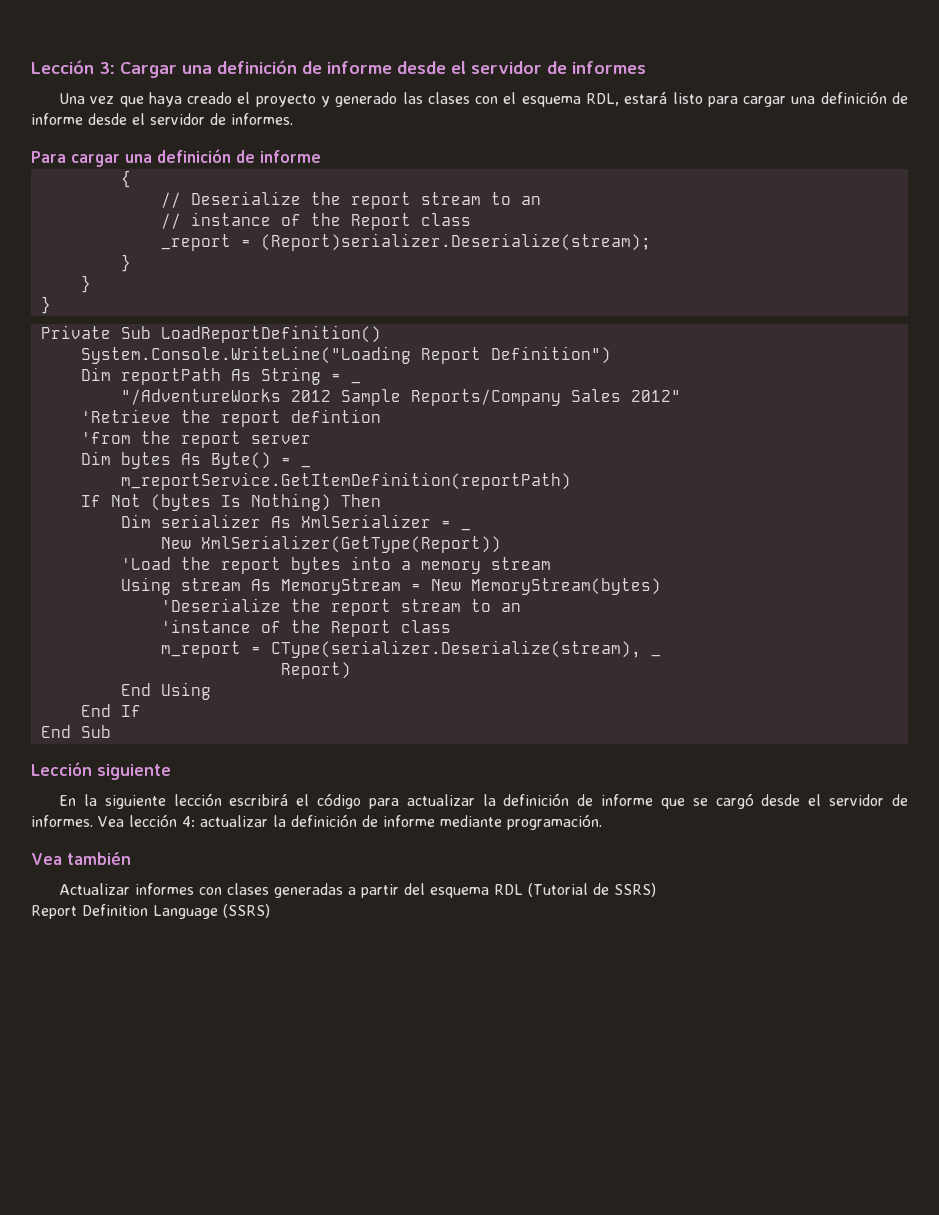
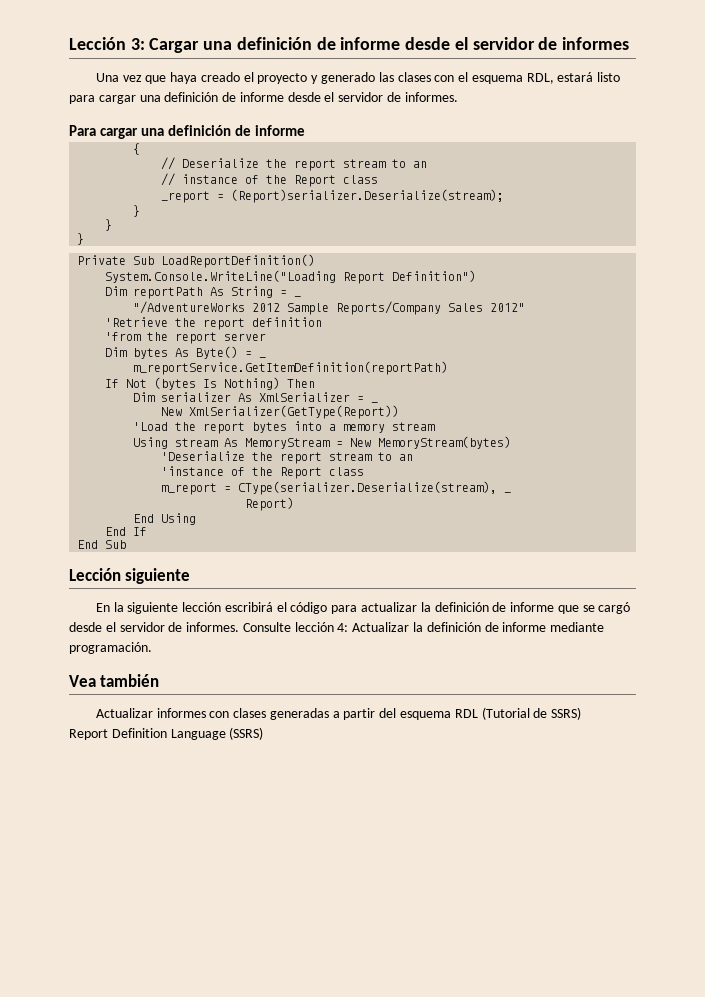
[290,409,381,423] defintion -> [252,317,323,327] definition
[98,816,124,827] Vea -> [242,622,291,632] Consulte
[200,815,268,827] actualizar -> [352,622,410,632] Actualizar

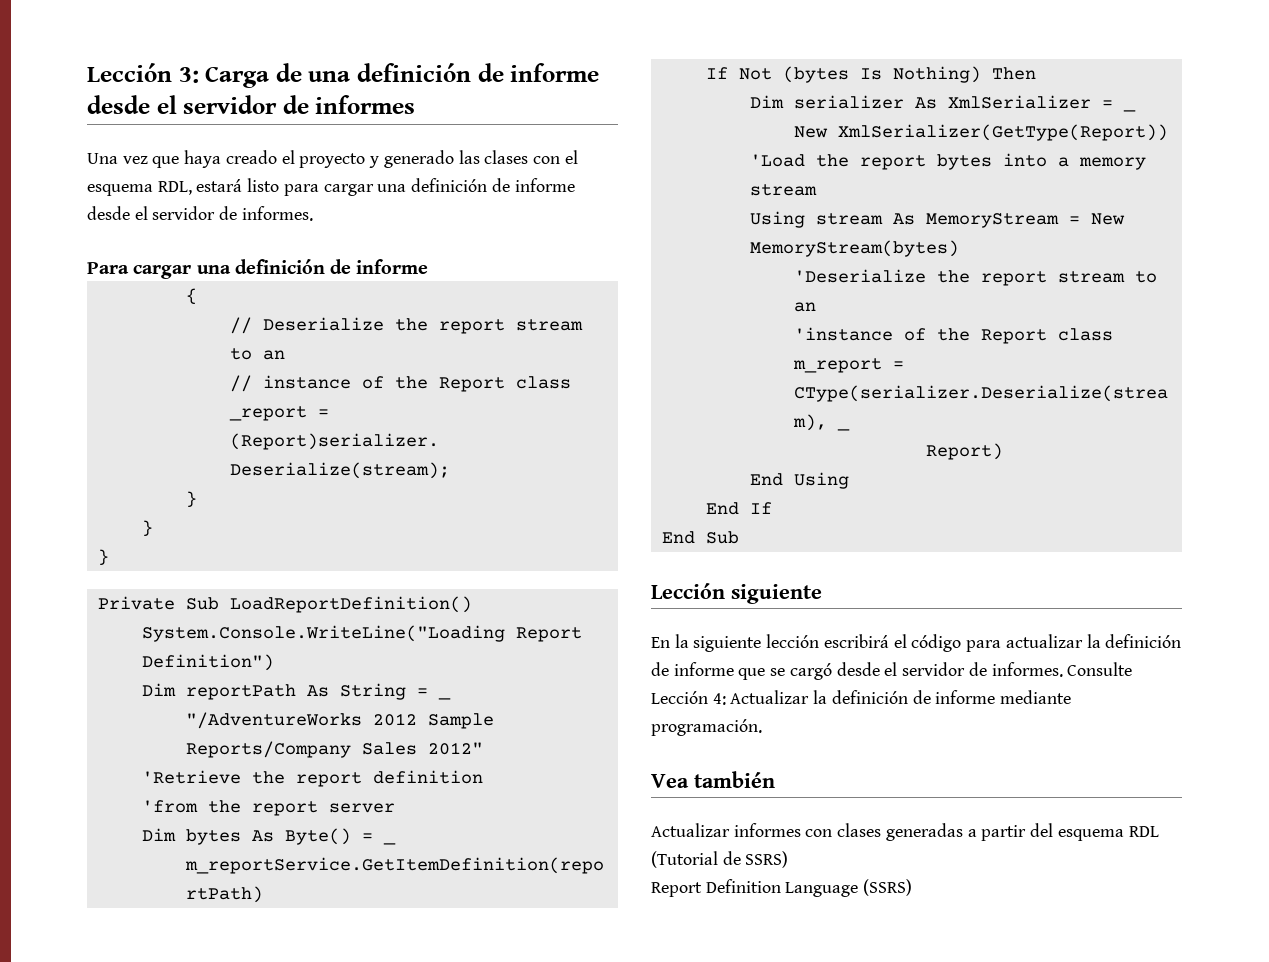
[149,38,200,53] Cargar -> [205,63,302,88] Carga de
[294,622,334,632] lección -> [651,691,708,704] Lección

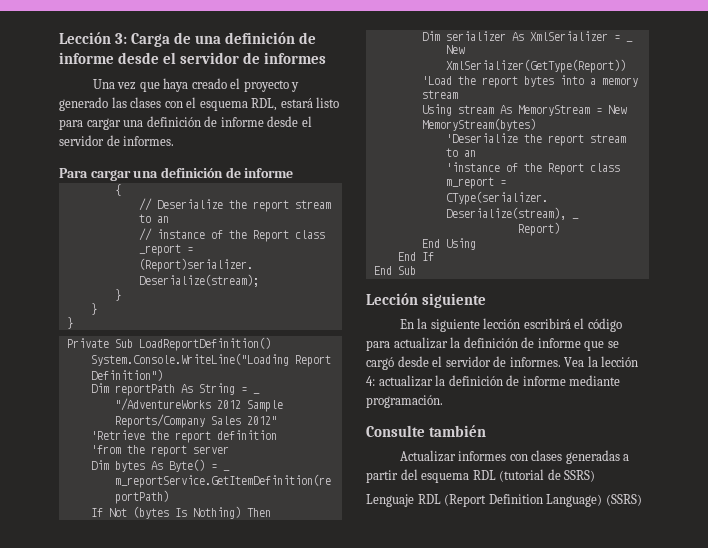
[1067,662,1133,676] [651,690,810,705] Consulte Lección 4: Actualizar -> [564,356,639,367] [366,375,433,387] Vea la lección 4: actualizar
[651,774,689,788] Vea -> [366,425,425,437] Consulte
[651,851,718,868] (Tutorial -> [499,469,545,482] (tutorial
[651,879,859,897] Report Definition Language -> [366,494,603,507] Lenguaje RDL (Report Definition Language)

